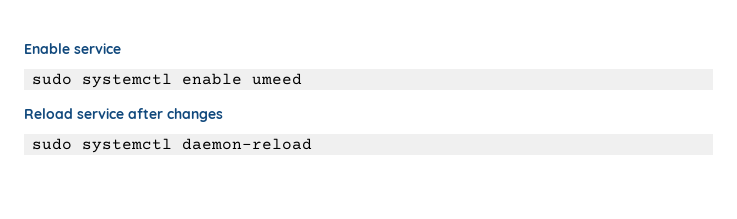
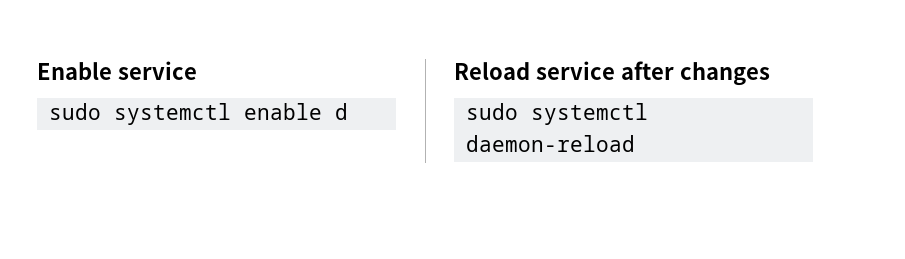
[251,73,302,85] umeed -> [335,103,349,120] d

